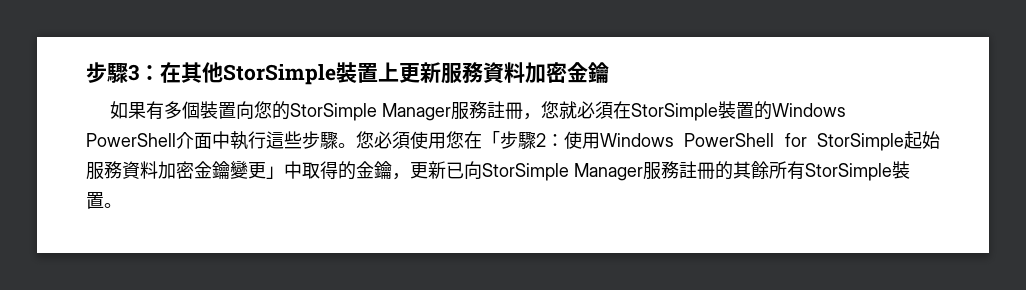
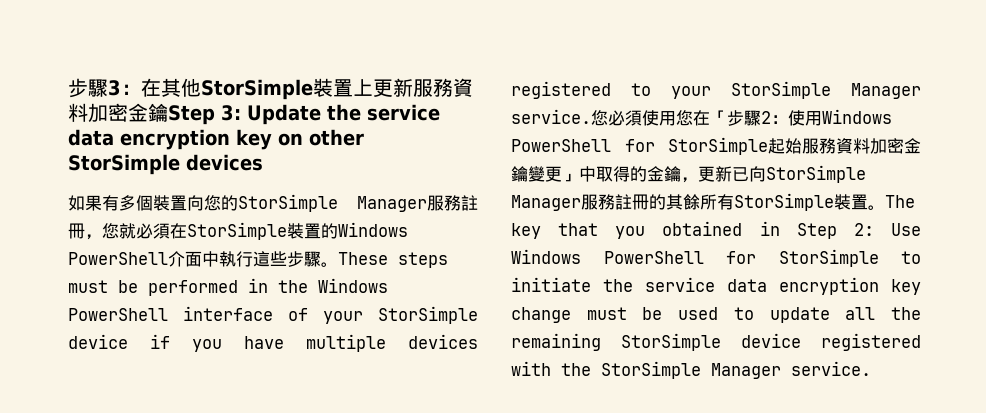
(609, 72) none -> [168,104,440,125] [68,129,364,150] [68,154,263,175] Step 3: Update the service data encryption key on other StorSimple devices
(356, 145) none -> [338,252,448,268] [68,278,388,296] [68,306,478,324] [68,334,478,352] [511,81,921,99] [511,109,591,124] These steps must be performed in the Windows PowerShell interface of your StorSimple device if you have multiple devices registered to your StorSimple Manager service.
(122, 205) none -> [885,195,915,208] [511,221,921,239] [511,249,921,267] [511,277,921,295] [511,307,921,323] [511,333,921,351] [511,361,871,379] The key that you obtained in Step 2: Use Windows PowerShell for StorSimple to initiate the service data encryption key change must be used to update all the remaining StorSimple device registered with the StorSimple Manager service.

